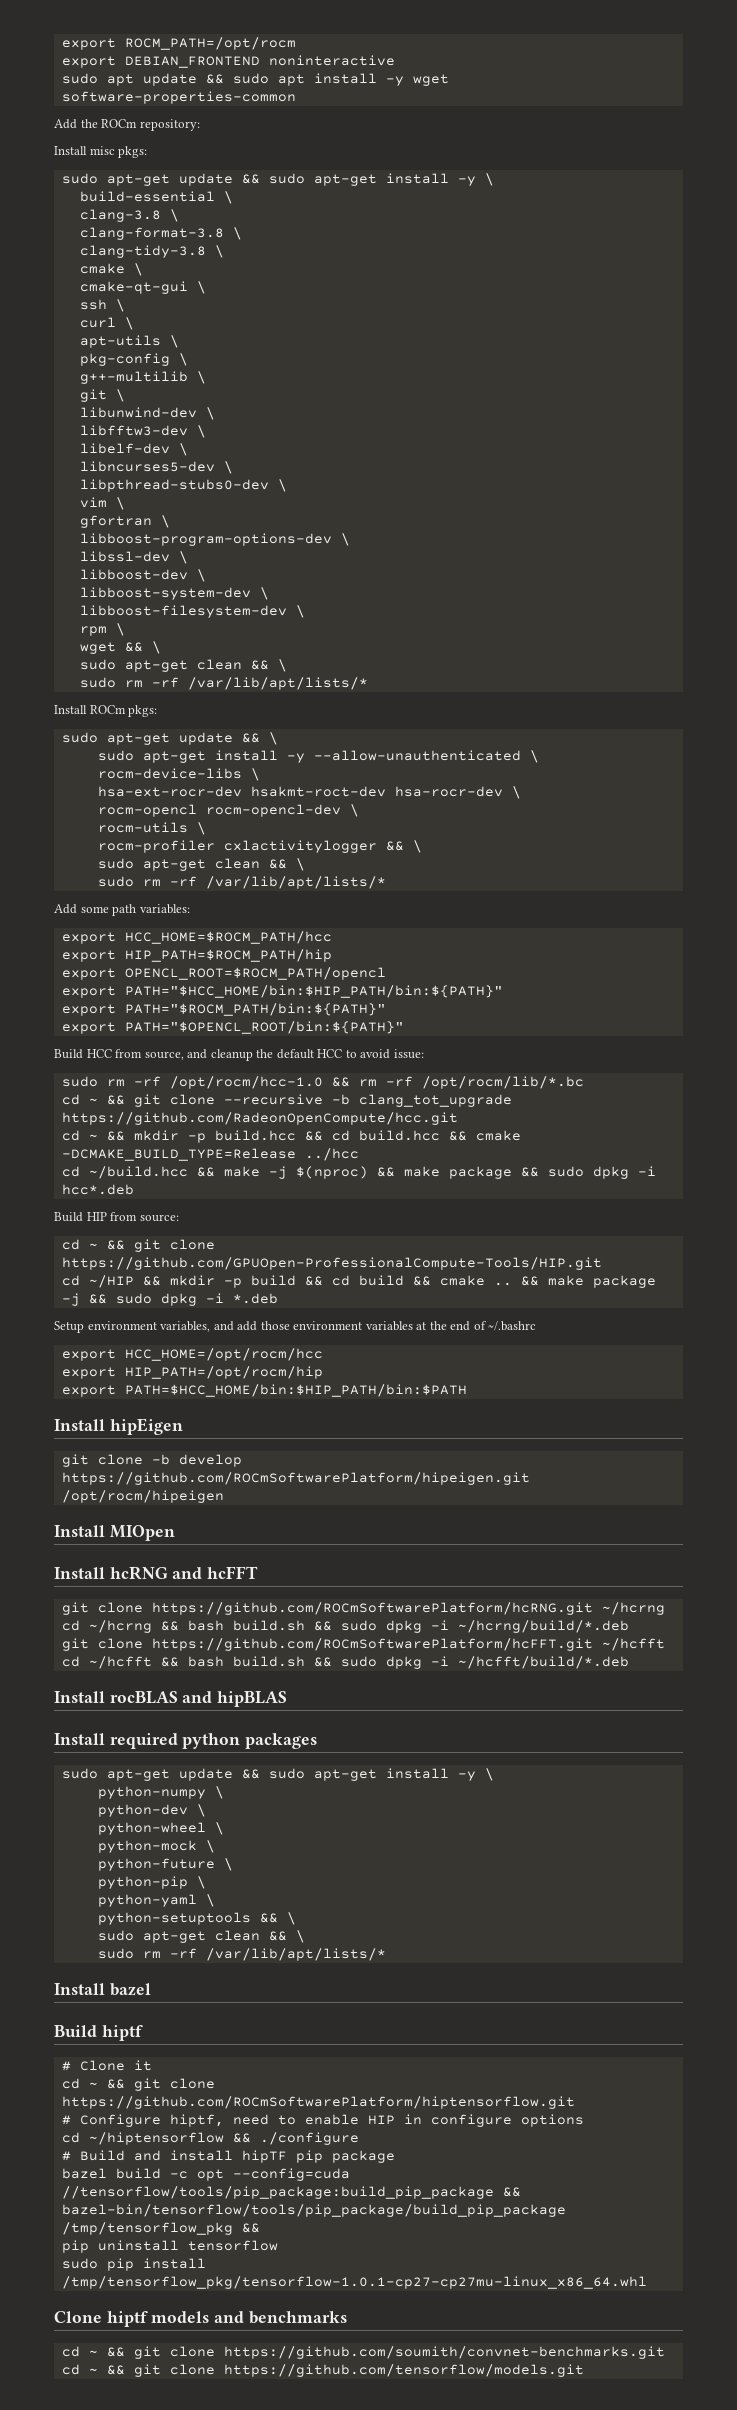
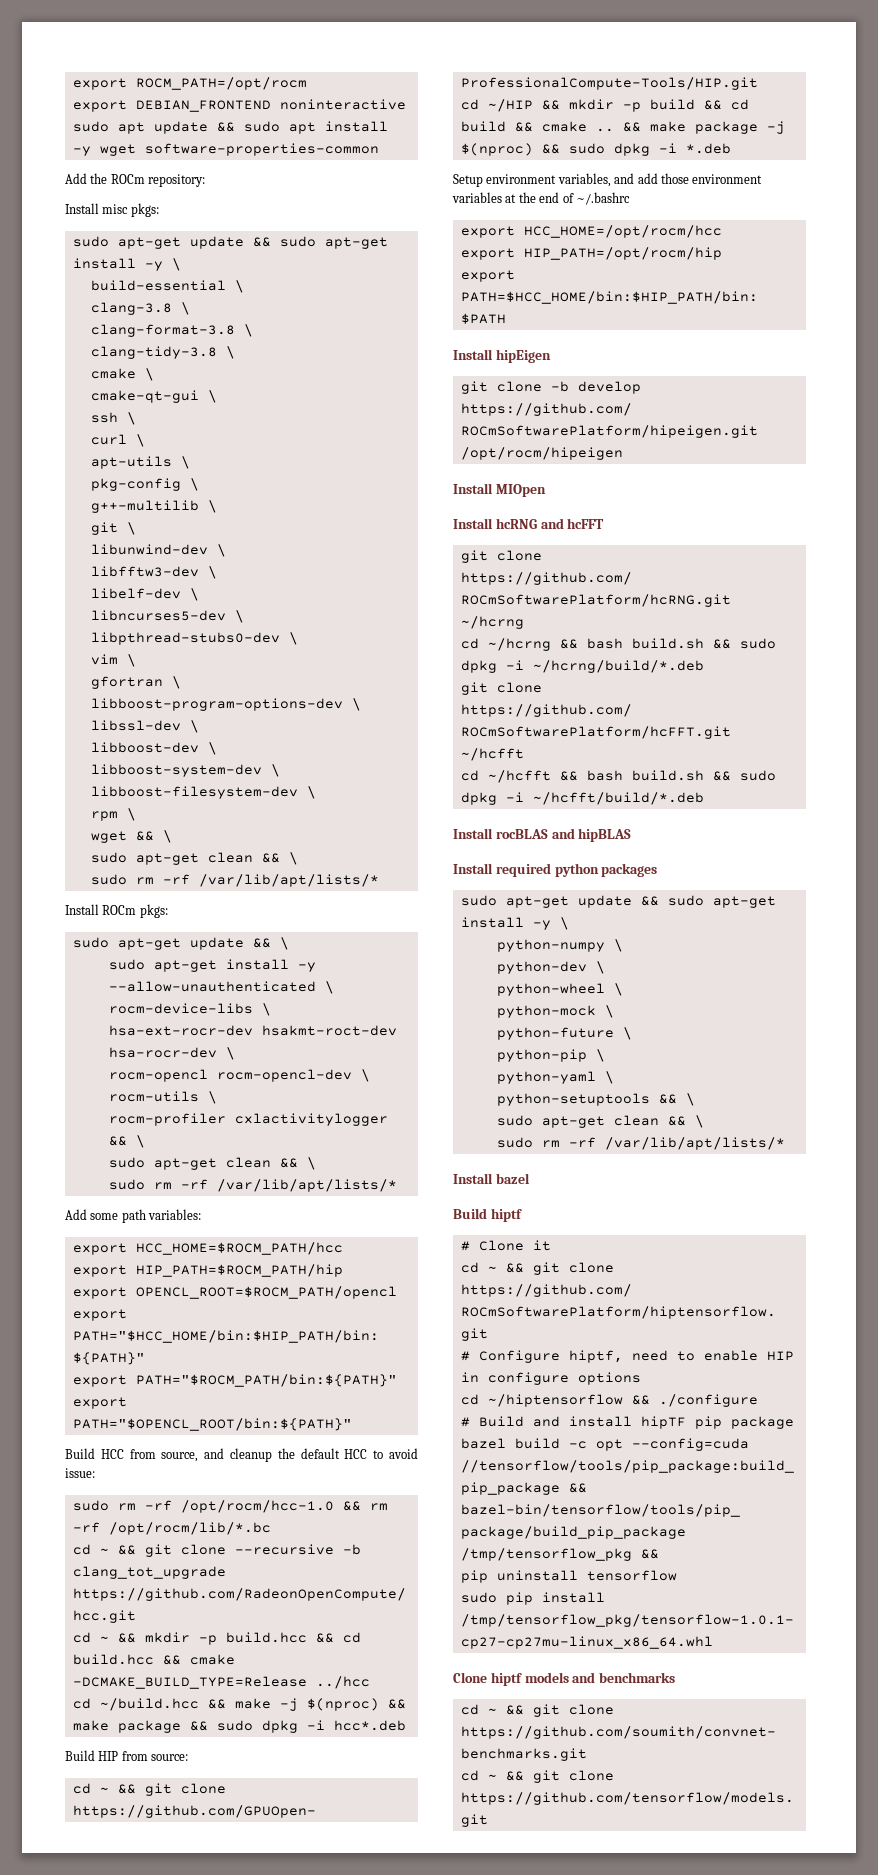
(80, 1299) none -> [460,143,533,156] $(nproc)

